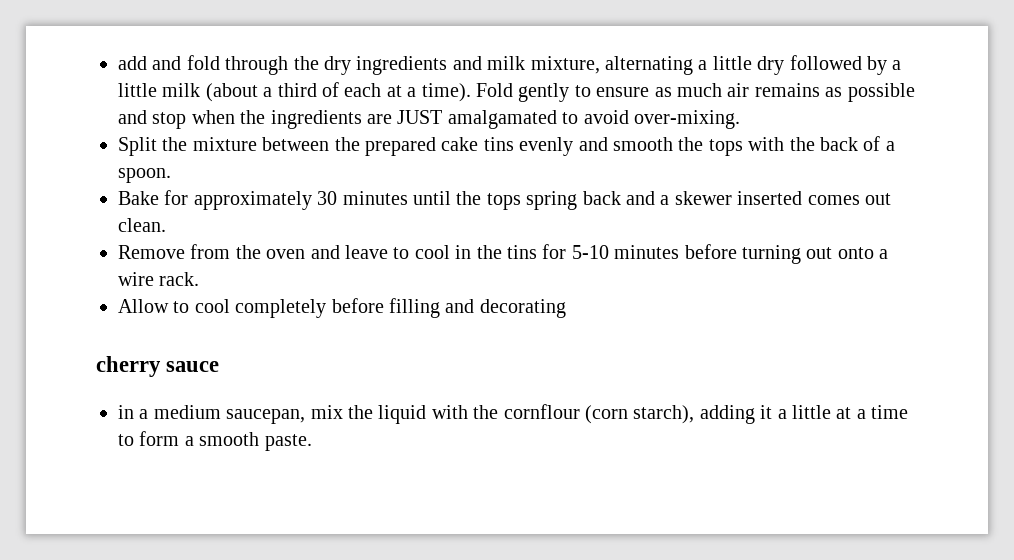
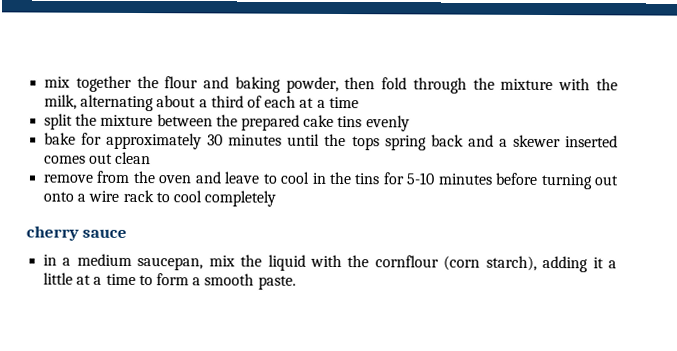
[118,55,902,75] [118,83,258,102] add and fold through the dry ingredients and milk mixture, alternating a little dry followed by a little milk (about -> [44,75,618,94] [44,94,197,112] mix together the flour and baking powder, then fold through the mixture with the milk, alternating about
[421,83,915,102] [118,110,740,129] [118,137,157,156] time). Fold gently to ensure as much air remains as possible and stop when the ingredients are JUST amalgamated to avoid over-mixing. // Split -> [328,96,359,109] [44,113,74,130] time // split
[578,136,895,156] [118,168,171,183] [118,191,159,205] and smooth the tops with the back of a spoon. // Bake -> [44,132,77,145] // bake
[118,218,166,232] [118,245,185,259] clean. // Remove -> [115,151,152,165] [43,174,95,183] clean // remove
[159,272,200,286] [118,299,169,313] rack. // Allow -> [122,189,154,203] rack
[331,298,566,318] before filling and decorating -> (277, 198) none

